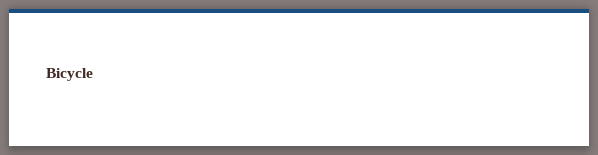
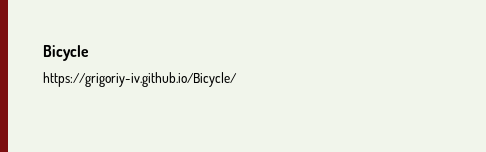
(93, 74) none -> [43,72,237,87] // https://grigoriy-iv.github.io/Bicycle/

